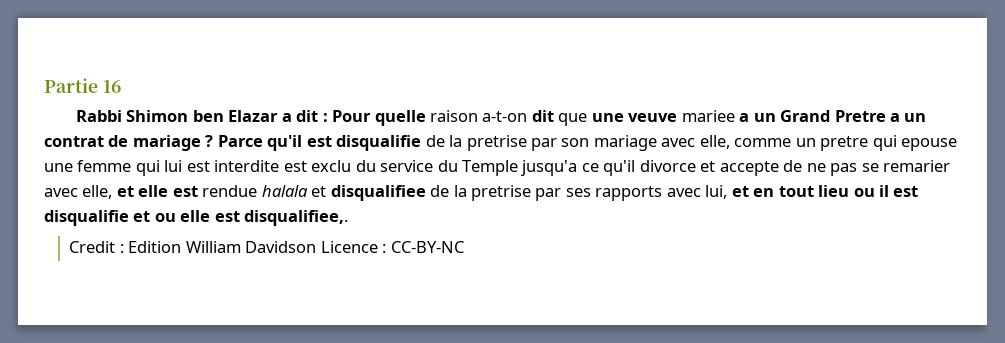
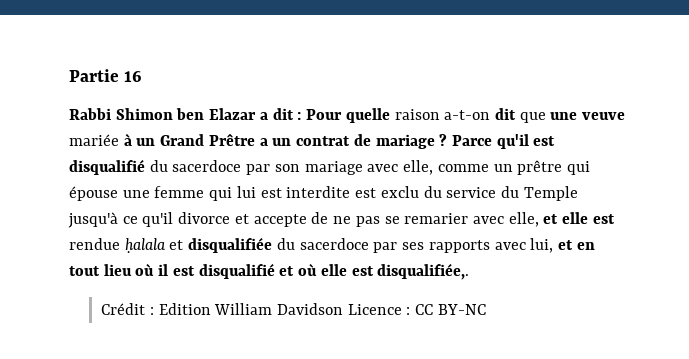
[681,110,750,122] mariee a -> [69,133,132,146] mariée à
[834,110,886,122] Pretre -> [208,134,255,146] Prêtre
[336,135,527,151] disqualifie de la pretrise -> [69,159,242,175] disqualifié du sacerdoce
[820,135,958,151] pretre qui epouse -> [517,160,590,175] [69,186,118,201] prêtre qui épouse
[521,160,578,176] jusqu'a -> [68,212,118,228] jusqu'à
[261,185,532,201] halala et disqualifiee de la pretrise -> [124,237,369,253] ḥalala et disqualifiée du sacerdoce
[853,188,875,197] ou -> [135,263,155,276] où
[44,210,349,226] [69,241,116,253] disqualifie et ou elle est disqualifiee,. // Credit -> [198,263,470,280] [101,303,146,315] disqualifié et où elle est disqualifiée,. // Crédit
[390,241,464,253] CC-BY-NC -> [415,304,486,315] CC BY-NC

